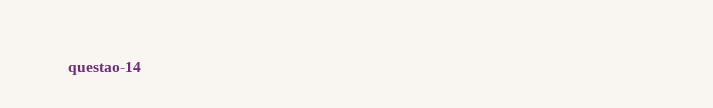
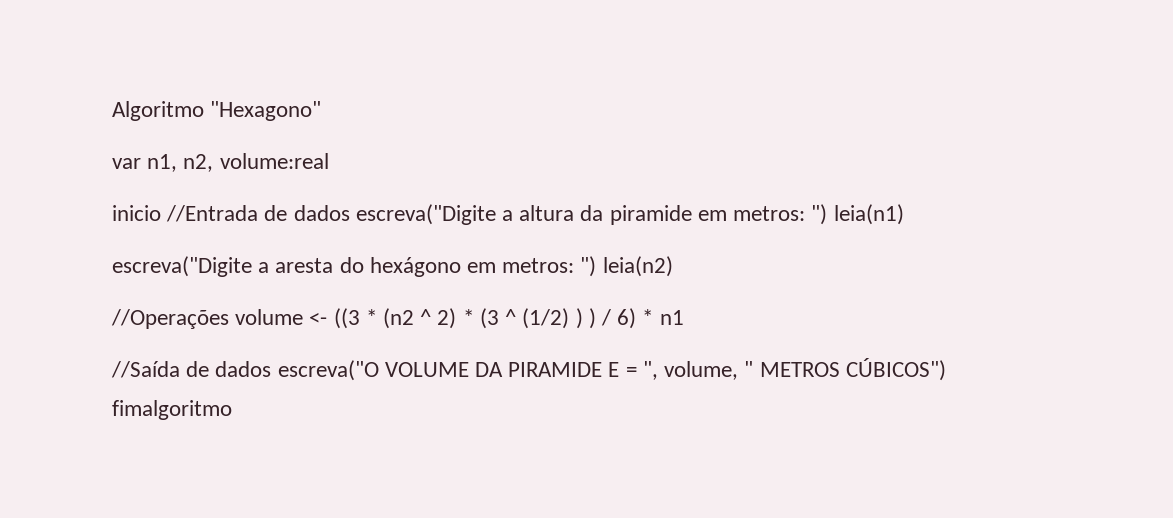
[68,62,141,75] questao-14 -> [112,101,322,121] [112,153,329,172] [112,204,904,225] [112,256,673,277] [111,308,684,329] [111,358,946,381] [112,400,232,420] Algoritmo "Hexagono" // var n1, n2, volume:real // inicio //Entrada de dados escreva("Digite a altura da piramide em metros: ") leia(n1) // escreva("Digite a aresta do hexágono em metros: ") leia(n2) // //Operações volume <- ((3 * (n2 ^ 2) * (3 ^ (1/2) ) ) / 6) * n1 // //Saída de dados escreva("O VOLUME DA PIRAMIDE E = ", volume, " METROS CÚBICOS") fimalgoritmo

